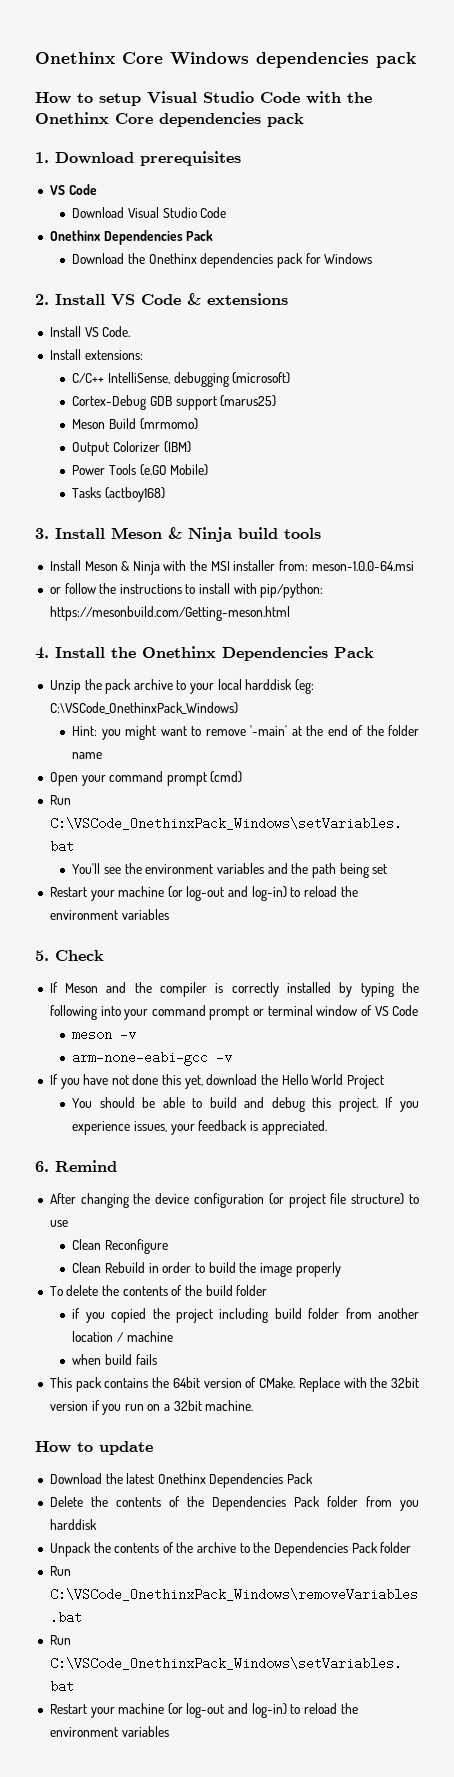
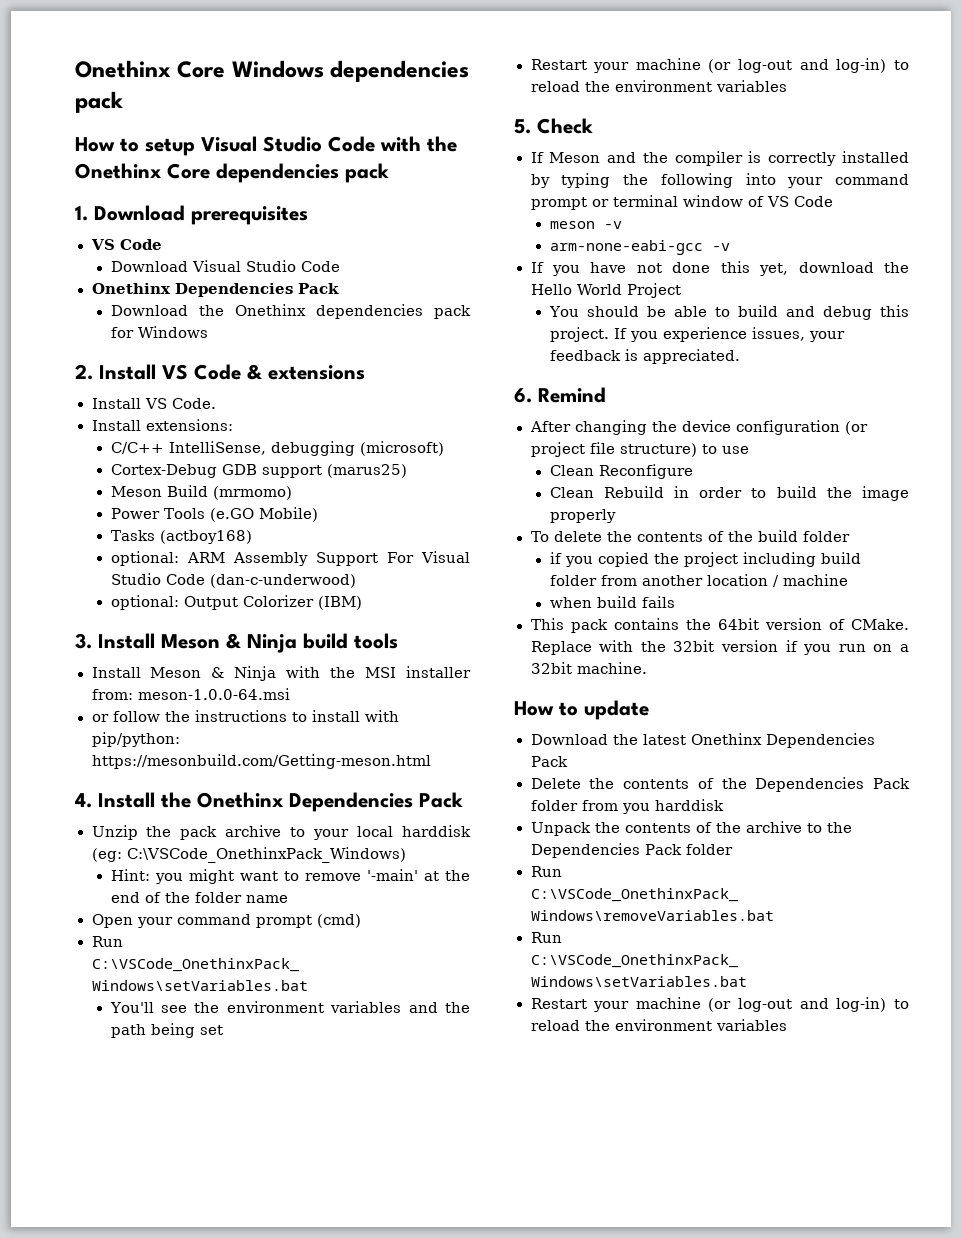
[72,441,191,456] // Output Colorizer (IBM) -> (292, 493) none
(165, 494) none -> [110,551,471,566] [110,573,356,588] [110,595,362,610] // optional: ARM Assembly Support For Visual Studio Code (dan-c-underwood) // optional: Output Colorizer (IBM)

